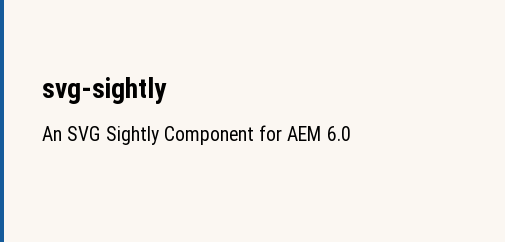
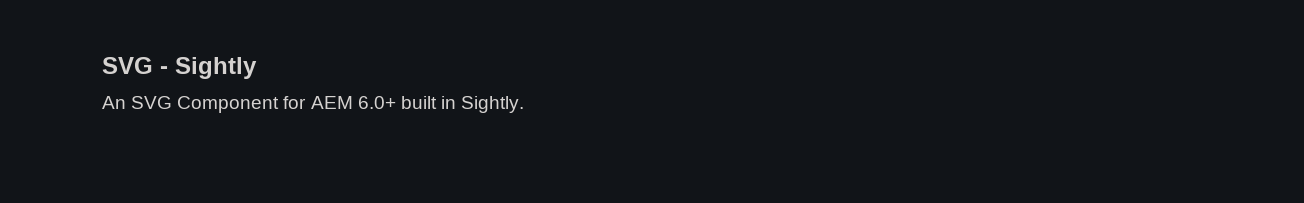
[42,77,167,104] svg-sightly -> [102,57,257,79] SVG - Sightly
[105,126,159,145] Sightly -> (173, 102) none
[326,126,351,141] 6.0 -> [357,96,525,113] 6.0+ built in Sightly.

